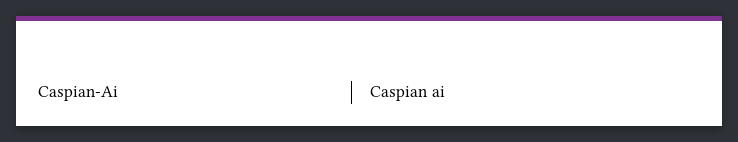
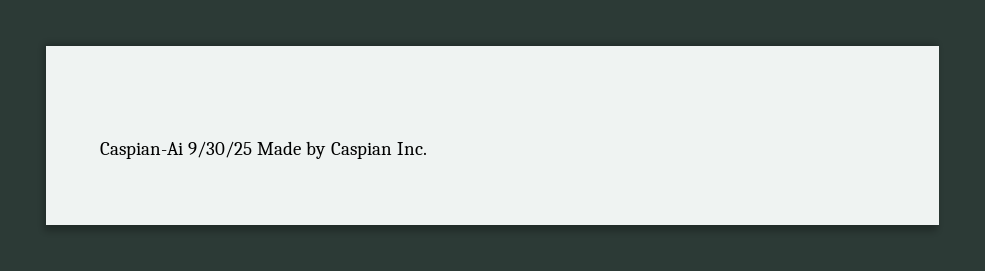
[370,86,445,101] // Caspian ai -> [188,141,427,159] 9/30/25 Made by Caspian Inc.

